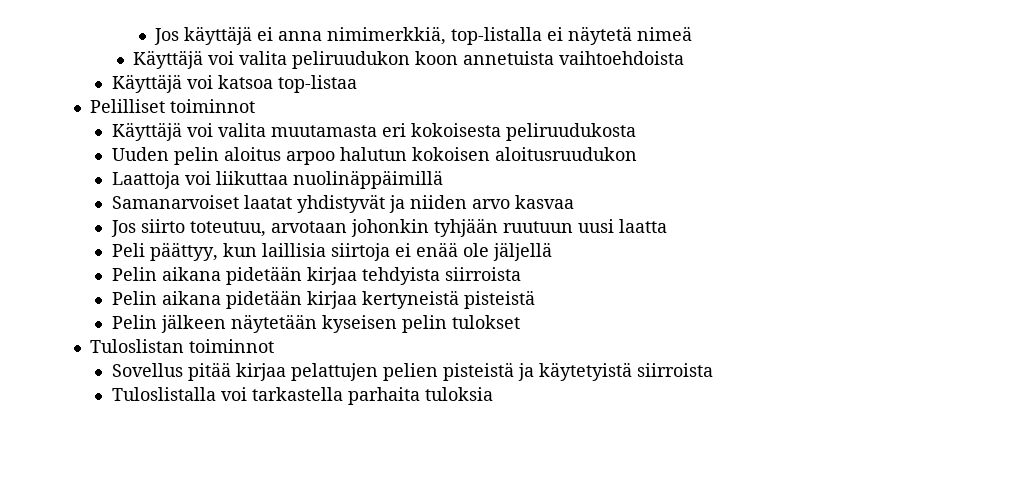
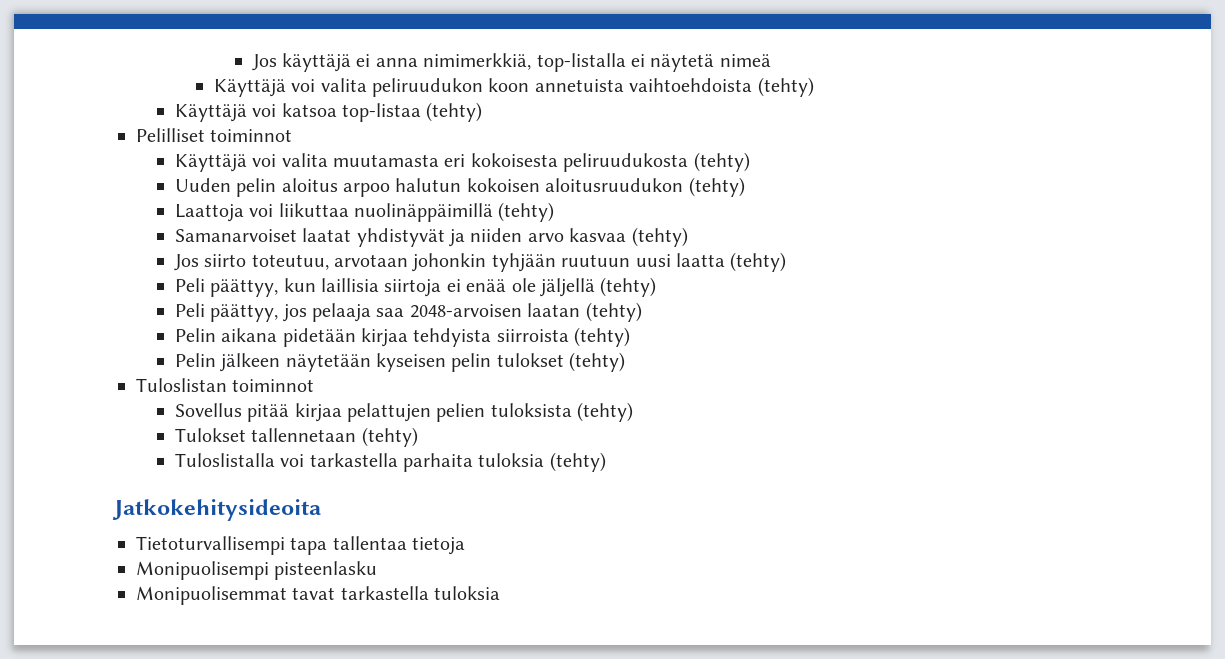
(685, 58) none -> [757,77,814,97] (tehty)
(357, 84) none -> [426,102,483,122] (tehty)
(636, 132) none -> [693,152,750,172] (tehty)
(637, 154) none -> [688,177,745,197] (tehty)
(443, 179) none -> [498,202,555,222] (tehty)
(574, 202) none -> [631,227,688,247] (tehty)
(667, 226) none -> [730,252,787,272] (tehty)
(552, 251) none -> [600,277,657,297] [174,302,642,322] (tehty) // Peli päättyy, jos pelaaja saa 2048-arvoisen laatan (tehty)
[111,290,535,309] // Pelin aikana pidetään kirjaa kertyneistä pisteistä -> [574,327,631,347] (tehty)
(520, 322) none -> [569,352,626,372] (tehty)
[442,362,713,381] pisteistä ja käytetyistä siirroista -> [490,402,634,422] [174,427,418,447] tuloksista (tehty) // Tulokset tallennetaan (tehty)
(493, 394) none -> [549,452,606,472] [112,499,321,521] [136,536,466,555] [136,561,378,580] [136,586,501,605] (tehty) // Jatkokehitysideoita // Tietoturvallisempi tapa tallentaa tietoja // Monipuolisempi pisteenlasku // Monipuolisemmat tavat tarkastella tuloksia

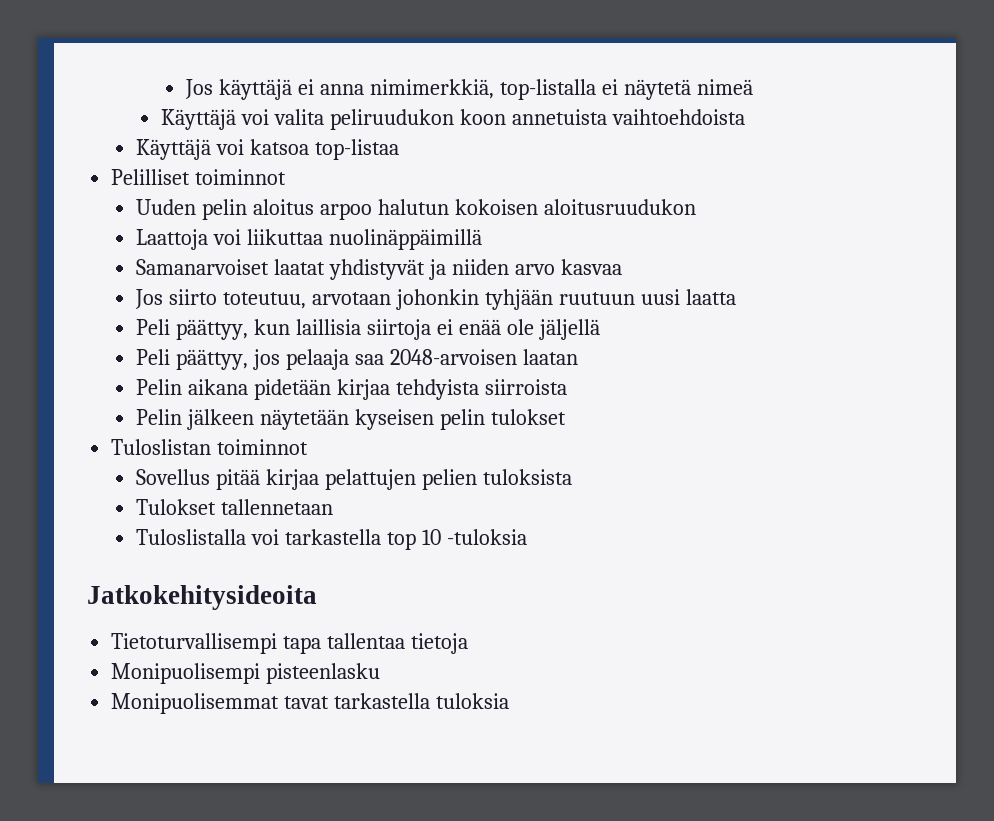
[757,77,814,97] (tehty) -> (745, 117) none
[426,102,483,122] (tehty) -> (399, 149) none
[174,152,750,172] // Käyttäjä voi valita muutamasta eri kokoisesta peliruudukosta (tehty) -> (287, 177) none
[688,177,745,197] (tehty) -> (696, 207) none
[498,202,555,222] (tehty) -> (482, 239) none
[631,227,688,247] (tehty) -> (622, 267) none
[730,252,787,272] (tehty) -> (736, 297) none
[600,277,657,297] (tehty) -> (600, 329) none
[585,302,642,322] (tehty) -> (578, 357) none
[574,327,631,347] (tehty) -> (567, 387) none
[569,352,626,372] (tehty) -> (566, 417) none
[577,402,634,422] (tehty) -> (572, 477) none
[361,427,418,447] (tehty) -> (334, 507) none
[403,452,606,472] parhaita tuloksia (tehty) -> [386,529,527,550] top 10 -tuloksia

